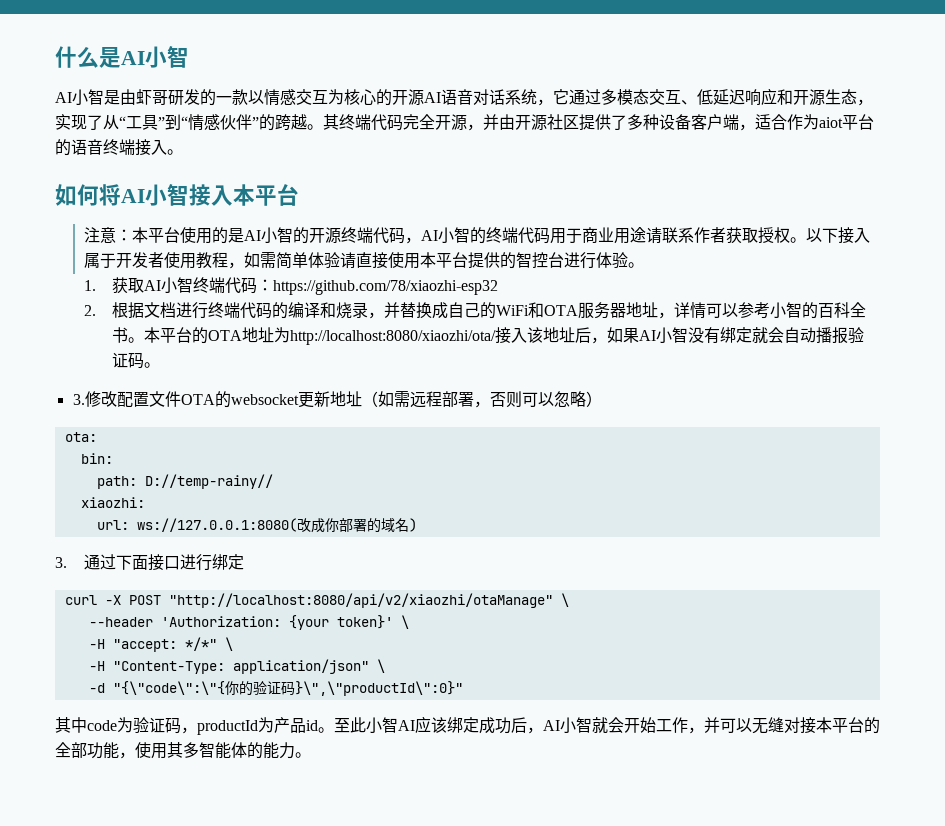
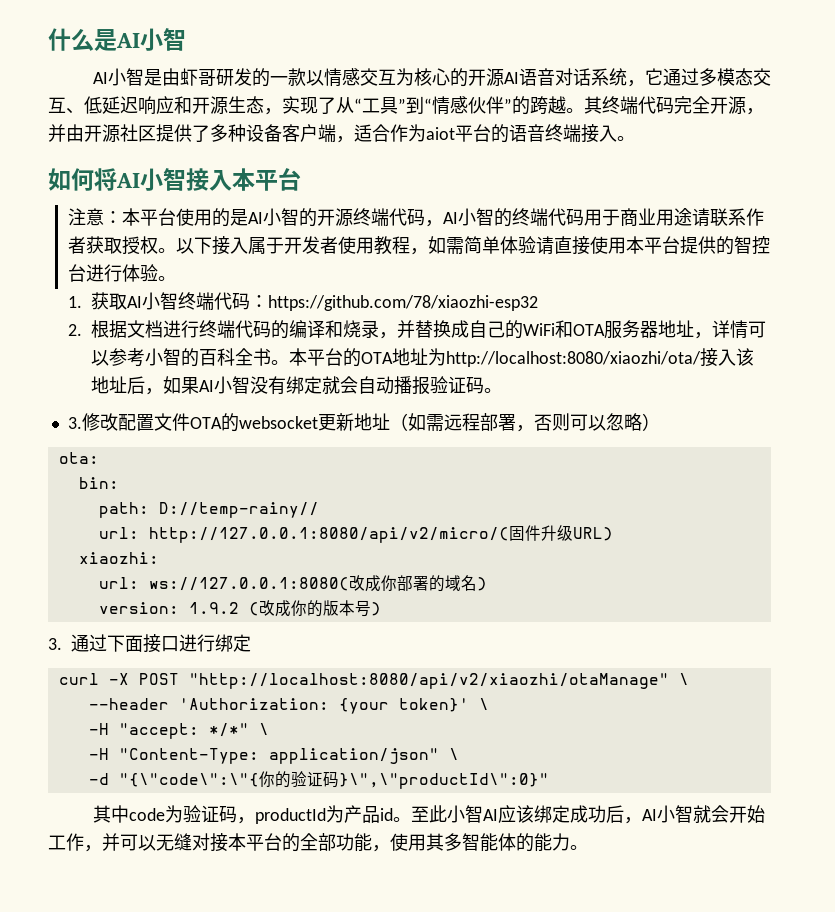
(273, 481) none -> [98,525,613,543] // url: http://127.0.0.1:8080/api/v2/micro/(固件升级URL)
(417, 525) none -> [98,600,381,617] // version: 1.9.2 (改成你的版本号)

